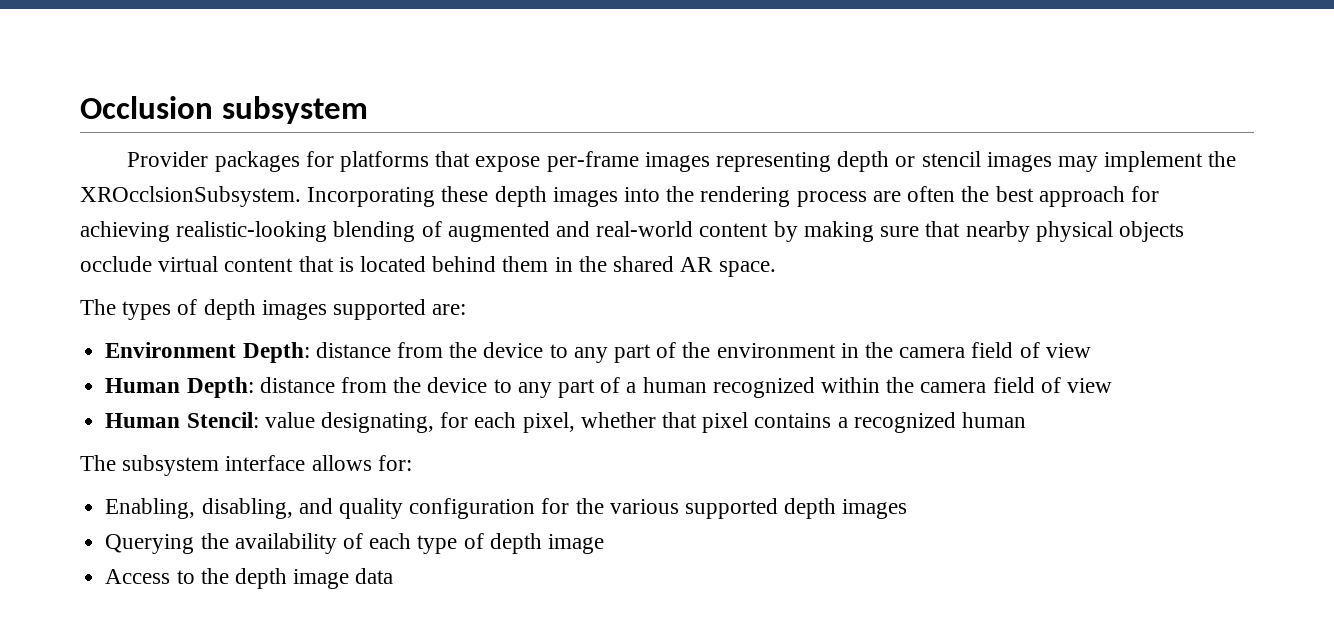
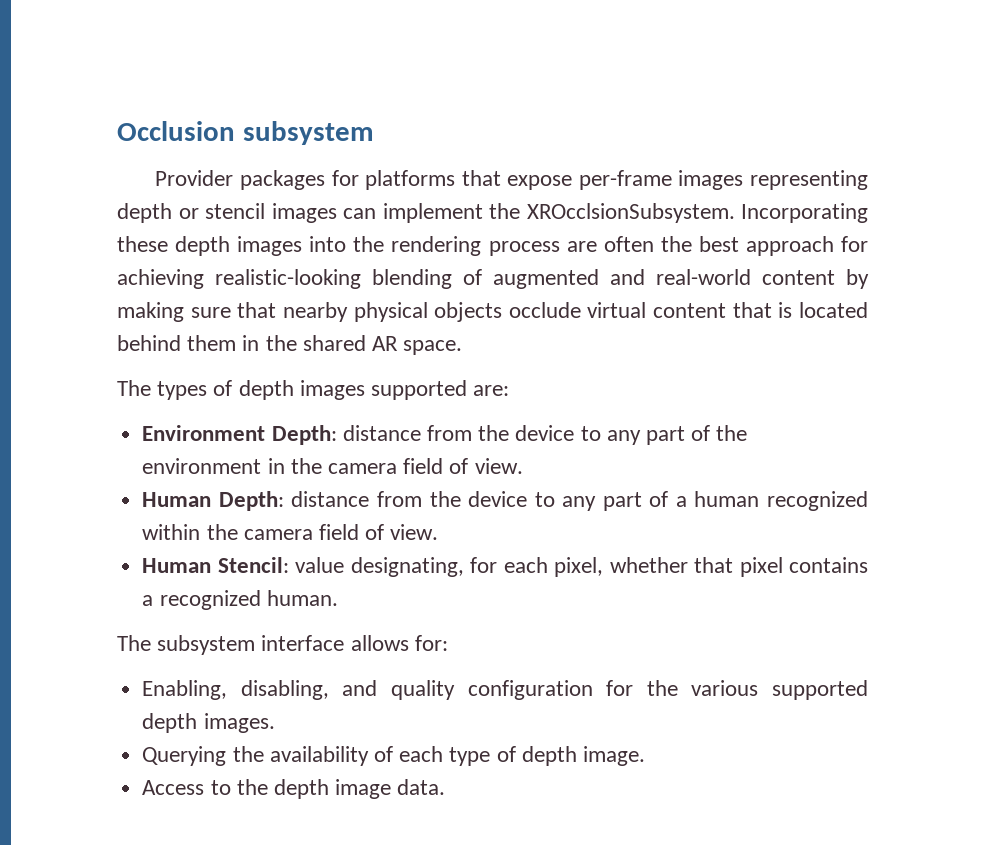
[1058,156,1099,172] may -> [343,208,376,219] can
[1045,343,1091,358] view -> [474,458,523,474] view.
[1067,378,1113,393] view -> [390,524,439,540] view.
[962,412,1027,428] human -> [266,590,338,606] human.
[842,499,908,519] images -> [203,713,275,733] images.
[547,534,604,554] image -> [582,746,645,766] image.
[355,568,394,584] data -> [397,779,446,795] data.

